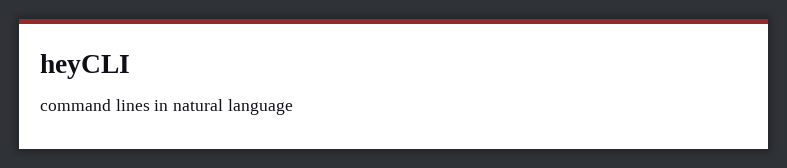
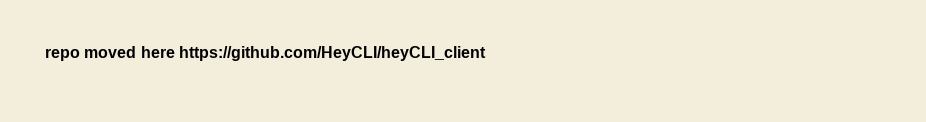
[40,54,130,79] [40,99,293,115] heyCLI // command lines in natural language -> [45,46,486,61] repo moved here https://github.com/HeyCLI/heyCLI_client

